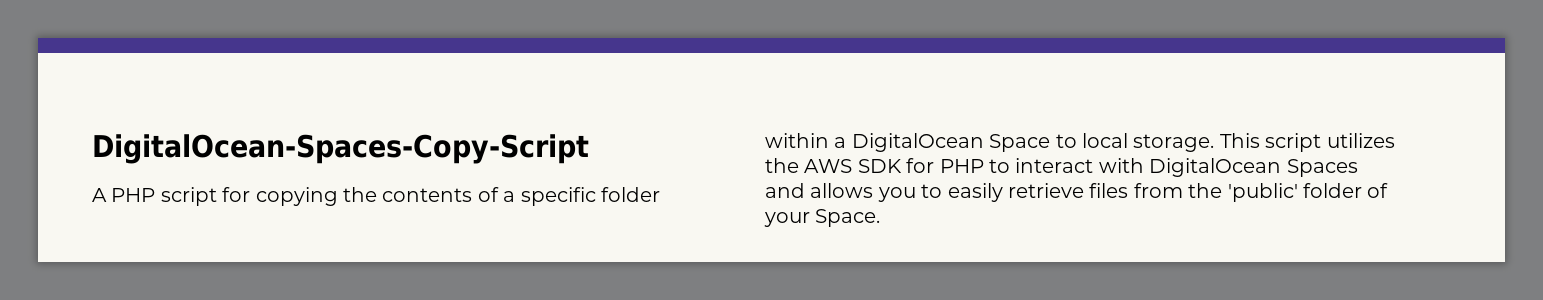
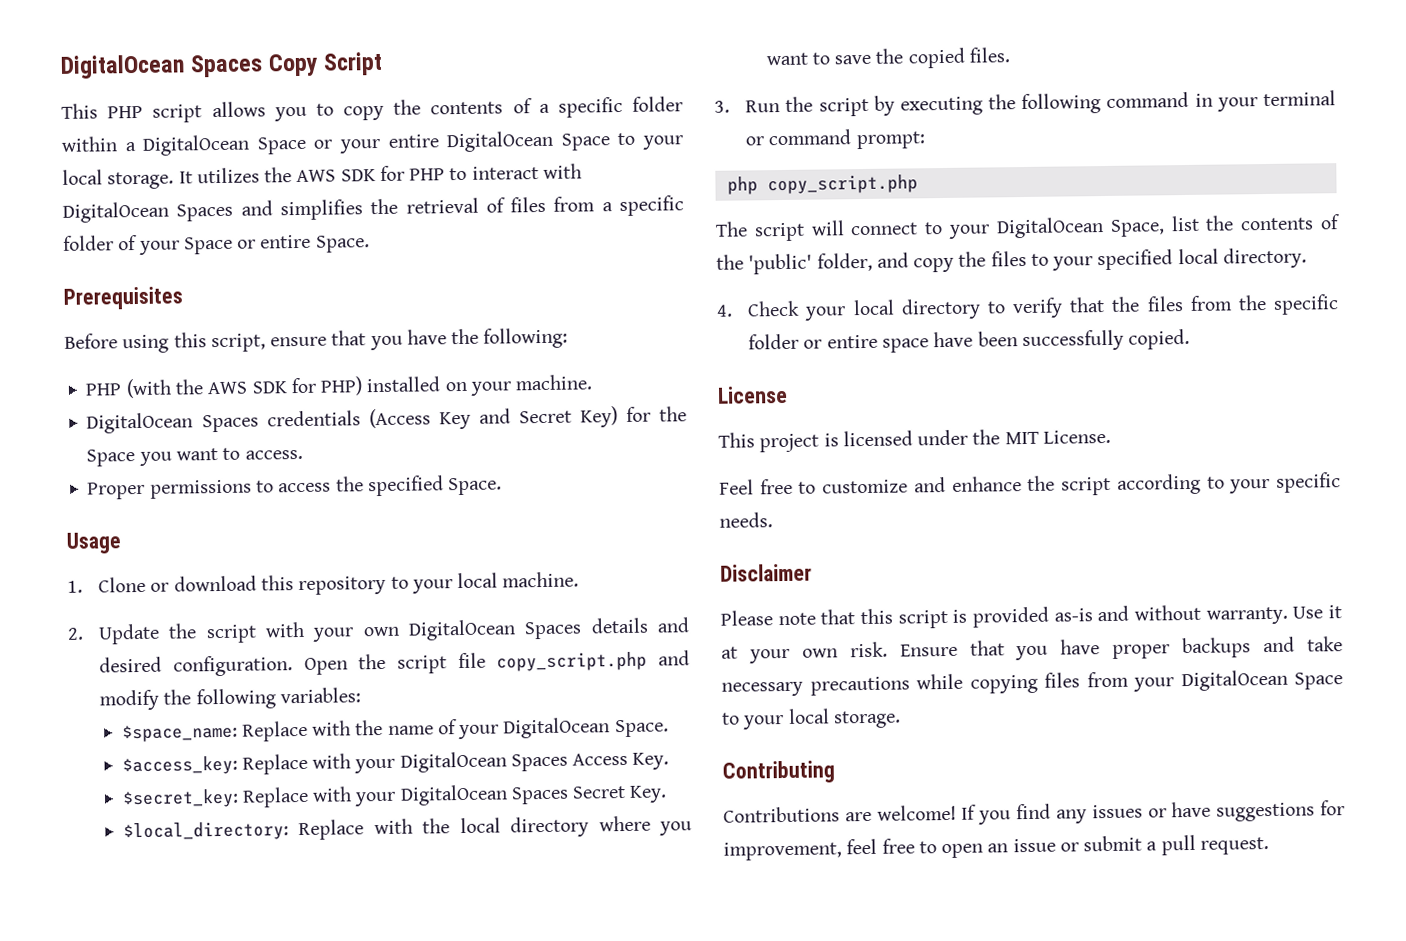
[92,134,589,164] [92,187,338,206] DigitalOcean-Spaces-Copy-Script // A PHP script for copying -> [60,51,384,79] [61,101,384,123] DigitalOcean Spaces Copy Script // This PHP script allows you to copy
[1055,133,1322,152] to local storage. This script -> [313,130,685,154] [62,169,193,190] or your entire DigitalOcean Space to your local storage. It
[810,183,1389,202] [764,209,881,227] allows you to easily retrieve files from the 'public' folder of your Space. -> [279,195,684,221] [63,234,370,255] [63,286,183,310] [64,327,569,354] [85,374,593,399] [86,406,688,434] [86,447,303,467] [87,475,503,500] [66,532,121,554] [67,571,580,596] [67,617,690,645] [99,650,690,677] [99,687,361,711] [121,717,669,743] [121,751,670,776] [121,784,668,809] [122,815,692,842] [765,47,1010,69] [714,90,1336,117] [745,129,926,150] [726,174,918,195] [715,214,1341,242] [716,247,1307,275] [716,294,1339,321] [748,328,1191,353] [717,385,788,404] [718,429,1111,453] [719,472,1341,496] [719,512,773,528] [720,563,812,582] [720,604,1342,629] [721,636,1343,664] [721,669,1343,697] [722,708,901,730] [722,760,835,784] [723,800,1345,825] [723,834,1269,861] simplifies the retrieval of files from a specific folder of your Space or entire Space. // Prerequisites // Before using this script, ensure that you have the following: // PHP (with the AWS SDK for PHP) installed on your machine. // DigitalOcean Spaces credentials (Access Key and Secret Key) for the Space you want to access. // Proper permissions to access the specified Space. // Usage // 1. Clone or download this repository to your local machine. // 2. Update the script with your own DigitalOcean Spaces details and desired configuration. Open the script file copy_script.php and modify the following variables: // $space_name: Replace with the name of your DigitalOcean Space. // $access_key: Replace with your DigitalOcean Spaces Access Key. // $secret_key: Replace with your DigitalOcean Spaces Secret Key. // $local_directory: Replace with the local directory where you want to save the copied files. // 3. Run the script by executing the following command in your terminal or command prompt: // php copy_script.php // The script will connect to your DigitalOcean Space, list the contents of the 'public' folder, and copy the files to your specified local directory. // 4. Check your local directory to verify that the files from the specific folder or entire space have been successfully copied. // License // This project is licensed under the MIT License. // Feel free to customize and enhance the script according to your specific needs. // Disclaimer // Please note that this script is provided as-is and without warranty. Use it at your own risk. Ensure that you have proper backups and take necessary precautions while copying files from your DigitalOcean Space to your local storage. // Contributing // Contributions are welcome! If you find any issues or have suggestions for improvement, feel free to open an issue or submit a pull request.

